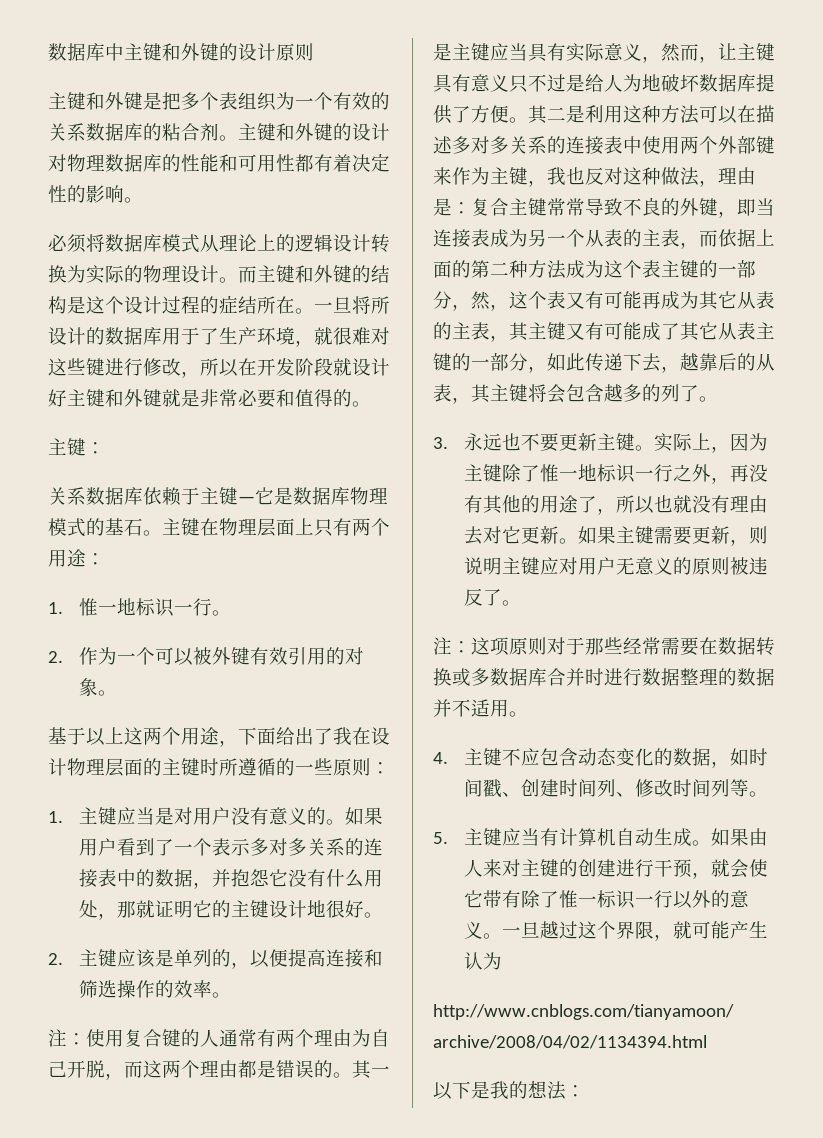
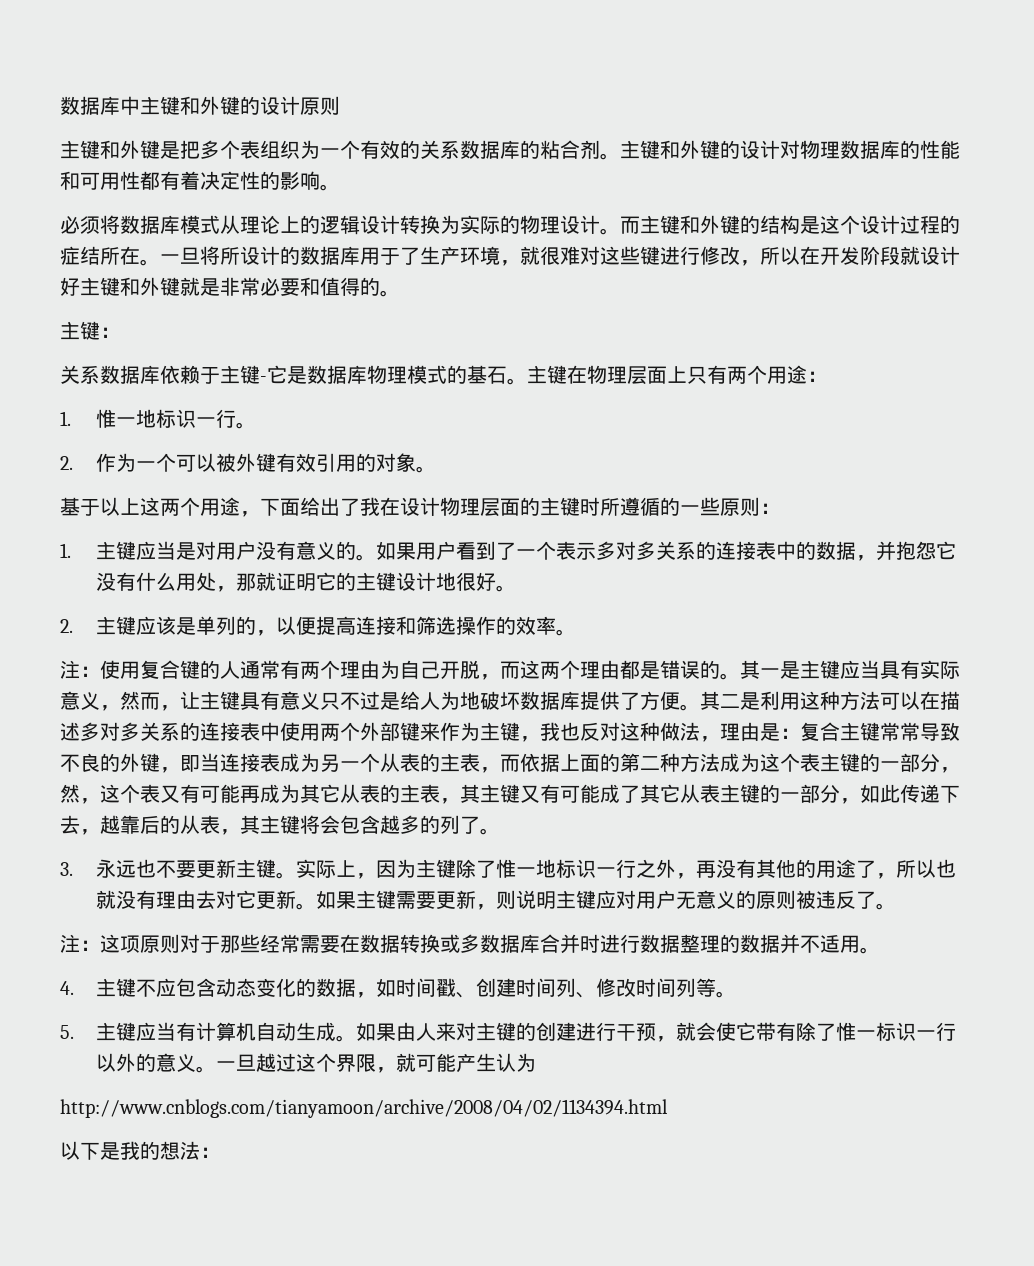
[238,496,255,503] — -> [260,376,267,382] -

